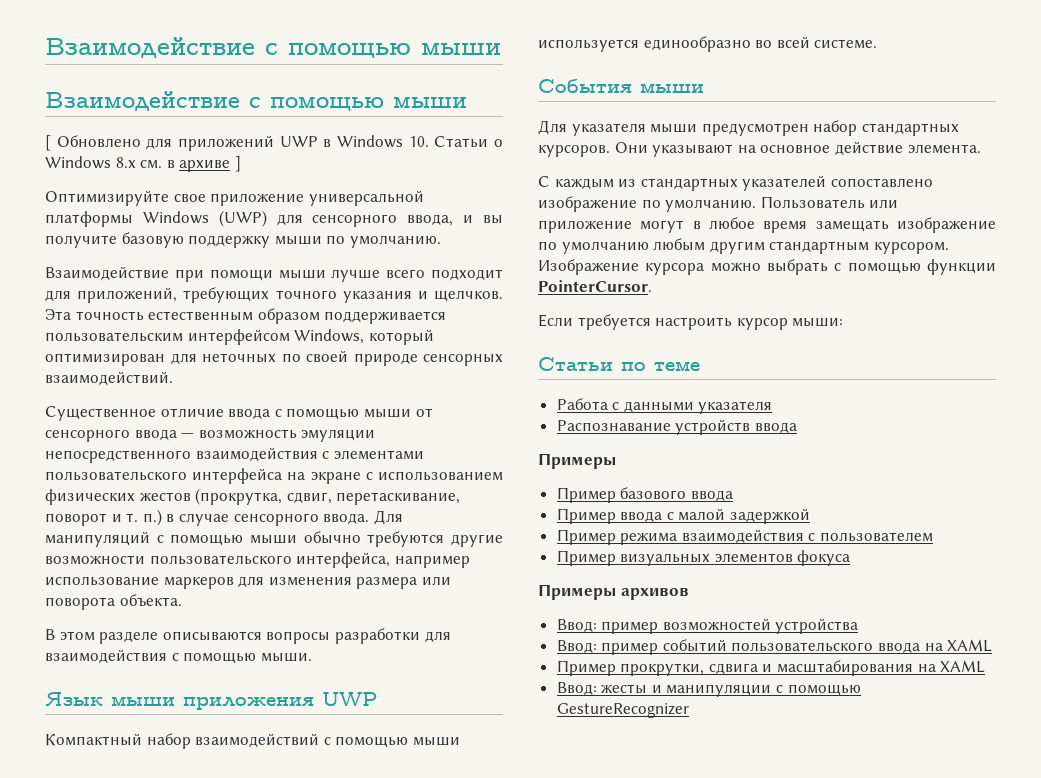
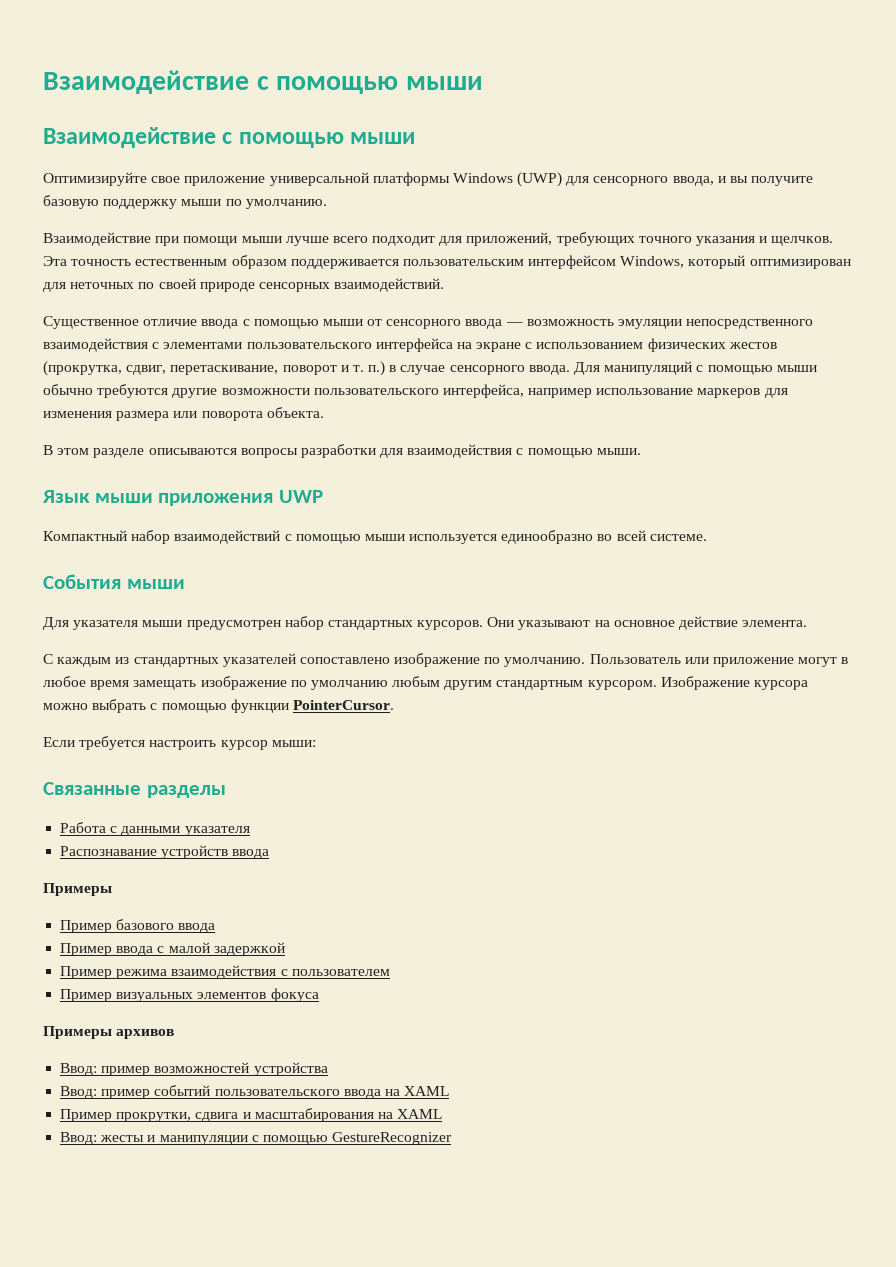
[45,135,504,151] [45,156,241,172] // [ Обновлено для приложений UWP в Windows 10. Статьи о Windows 8.x см. в архиве ] -> (416, 138) none
[538,357,700,371] Статьи по теме -> [43,782,226,798] Связанные разделы

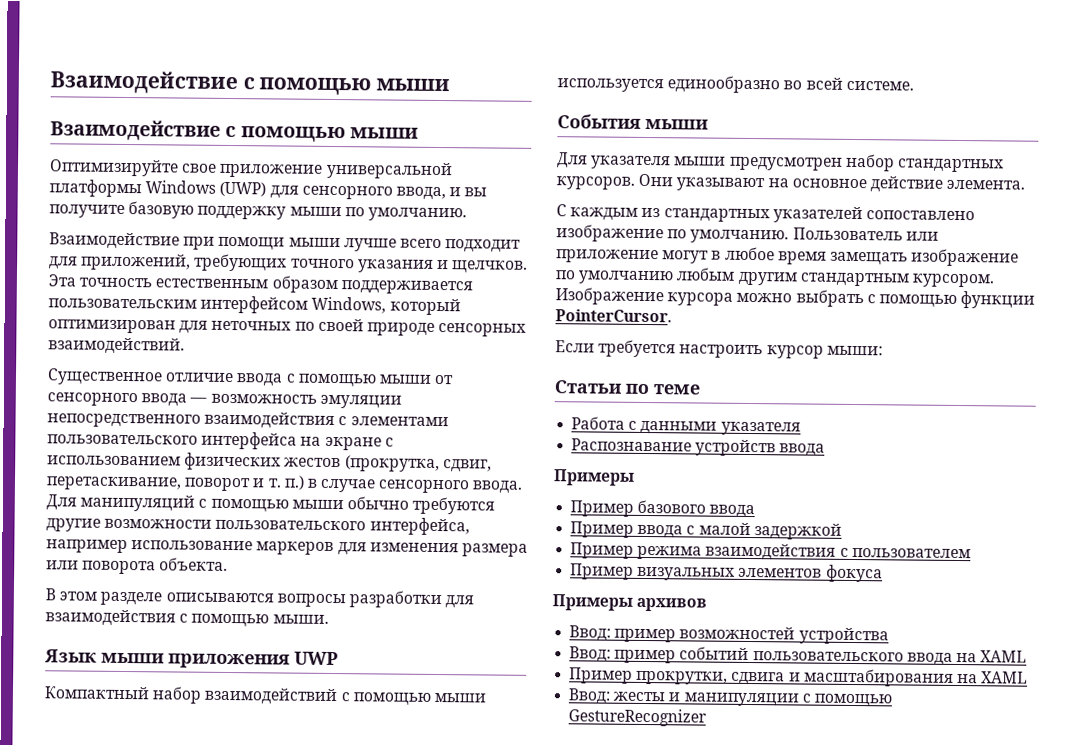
[43,782,226,798] Связанные разделы -> [554,380,700,395] Статьи по теме

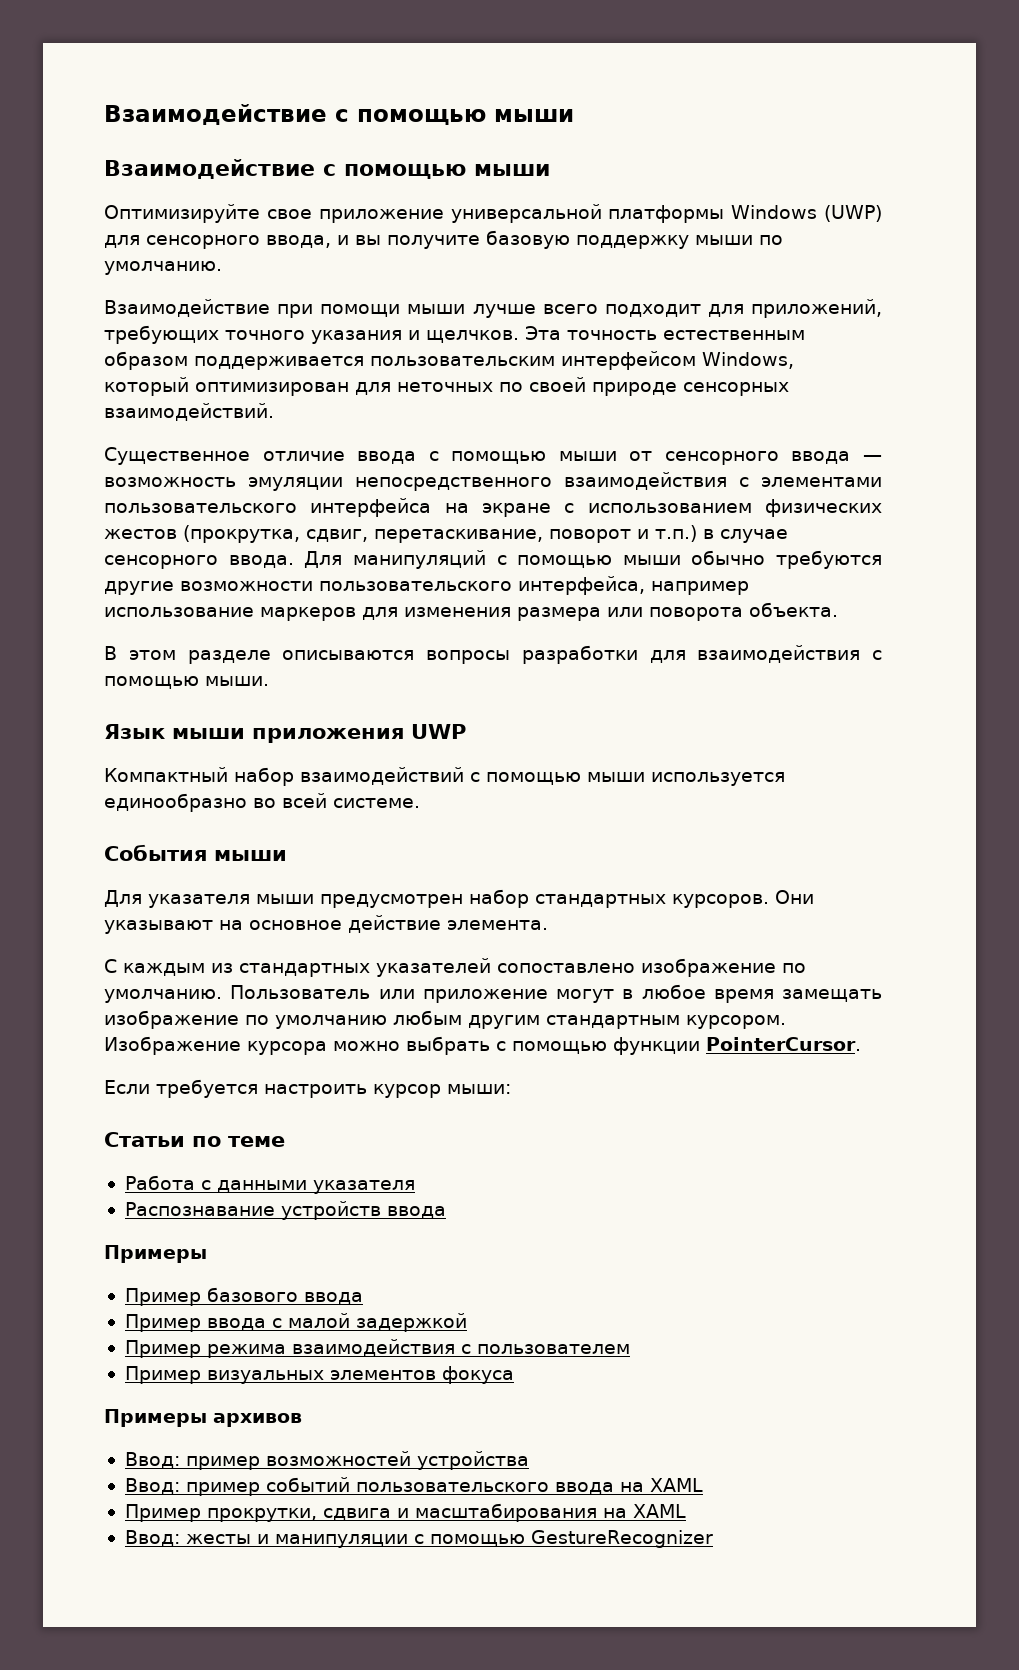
[267,475,305,490] т. п.) -> [655,525,697,542] т.п.)

